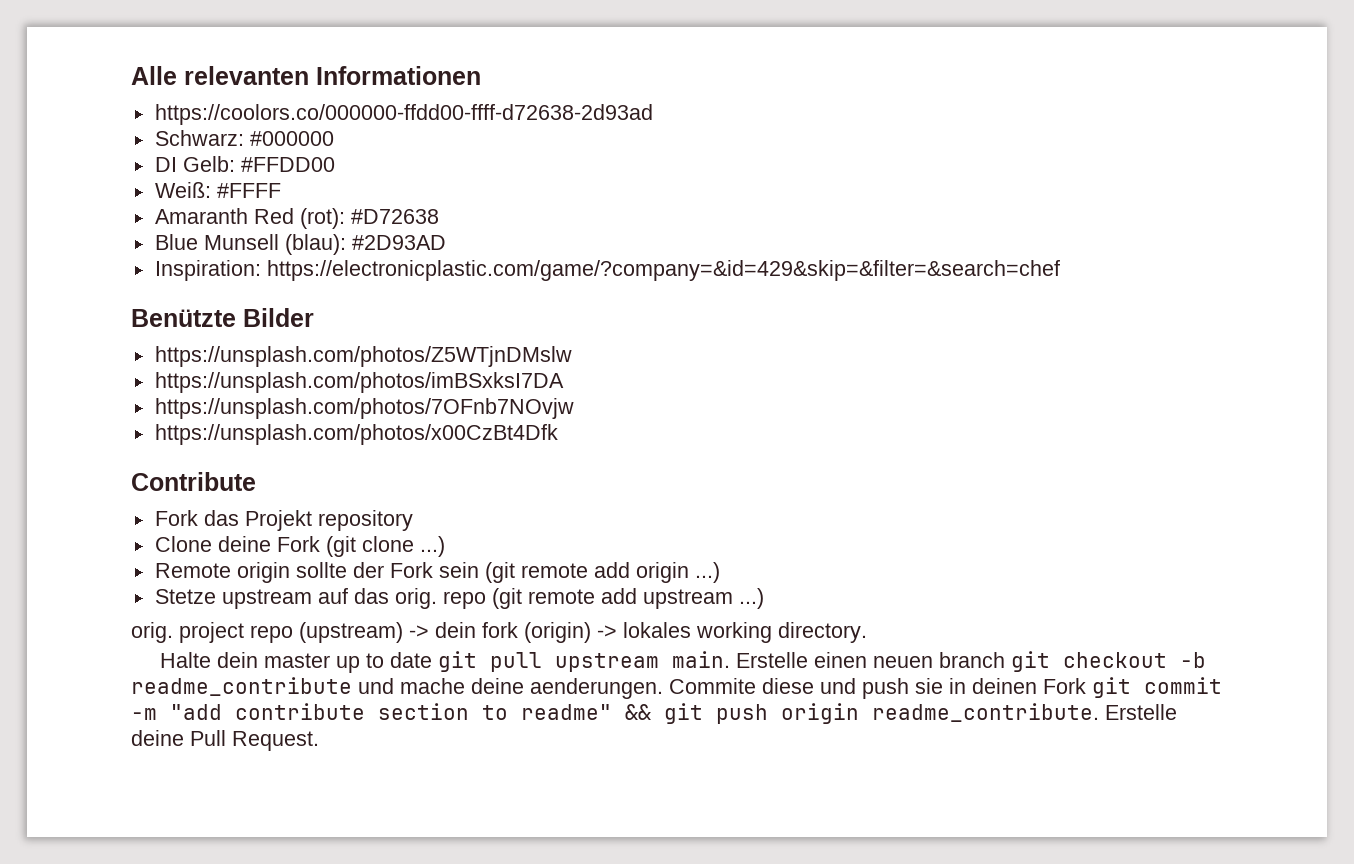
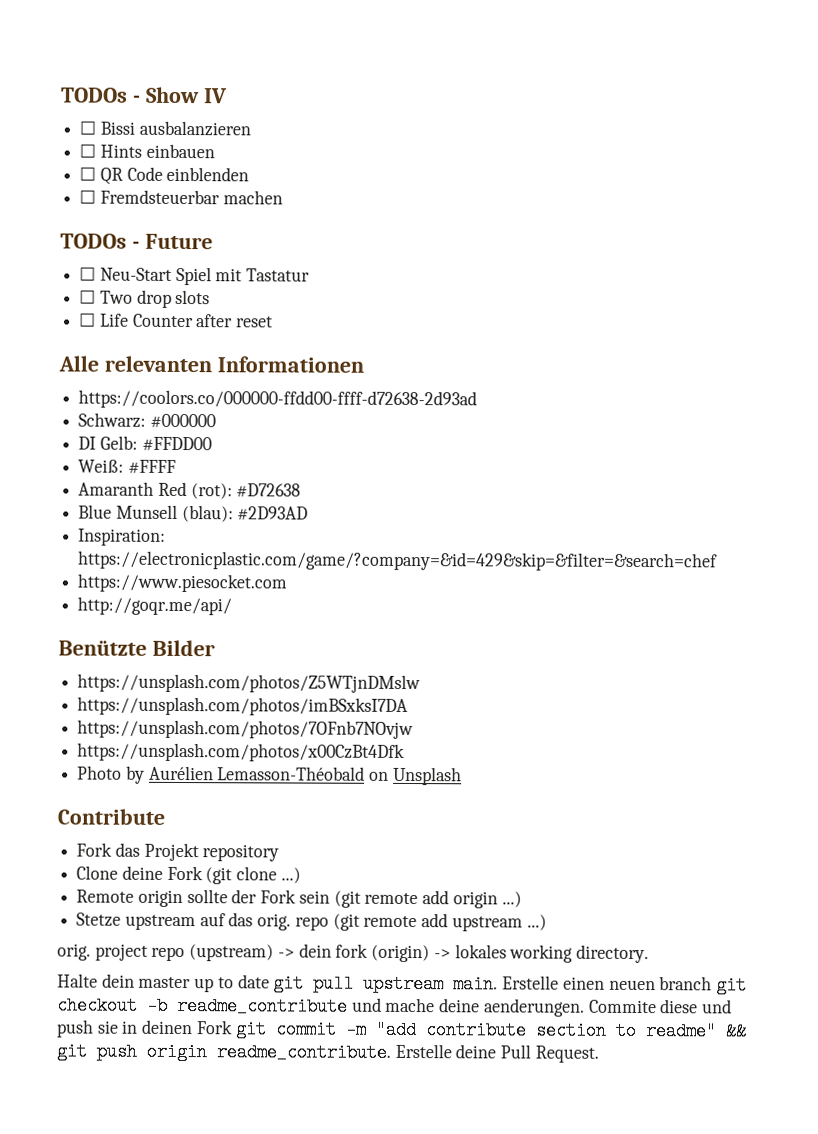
(131, 75) none -> [61,86,227,104] [79,120,251,137] [79,143,215,159] [79,166,250,185] [79,189,283,205] [60,233,213,250] [79,266,311,286] [79,289,211,308] [79,312,274,328] TODOs - Show IV // ☐ Bissi ausbalanzieren // ☐ Hints einbauen // ☐ QR Code einblenden // ☐ Fremdsteuerbar machen // TODOs - Future // ☐ Neu-Start Spiel mit Tastatur // ☐ Two drop slots // ☐ Life Counter after reset //
(1060, 270) none -> [77,573,288,593] [77,596,233,616] // https://www.piesocket.com // http://goqr.me/api/
(558, 434) none -> [77,765,462,786] // Photo by Aurélien Lemasson-Théobald on Unsplash

